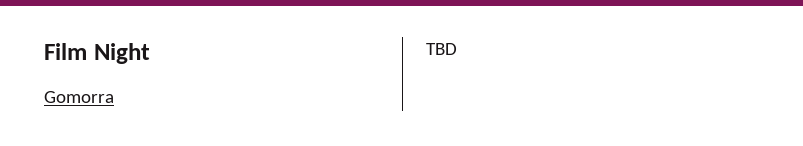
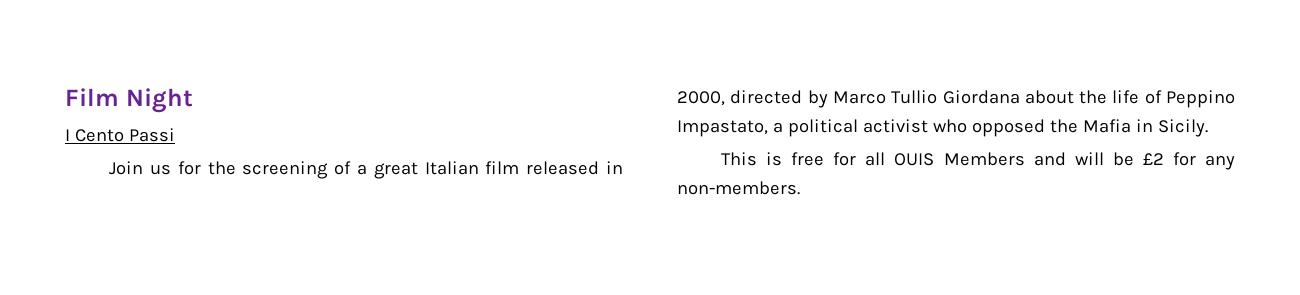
[44,91,114,103] [426,43,457,55] Gomorra // TBD -> [65,128,175,142] [109,161,623,179] [677,90,1235,108] [677,119,1208,137] [721,152,1235,170] [677,181,800,195] I Cento Passi // Join us for the screening of a great Italian film released in 2000, directed by Marco Tullio Giordana about the life of Peppino Impastato, a political activist who opposed the Mafia in Sicily. // This is free for all OUIS Members and will be £2 for any non-members.

